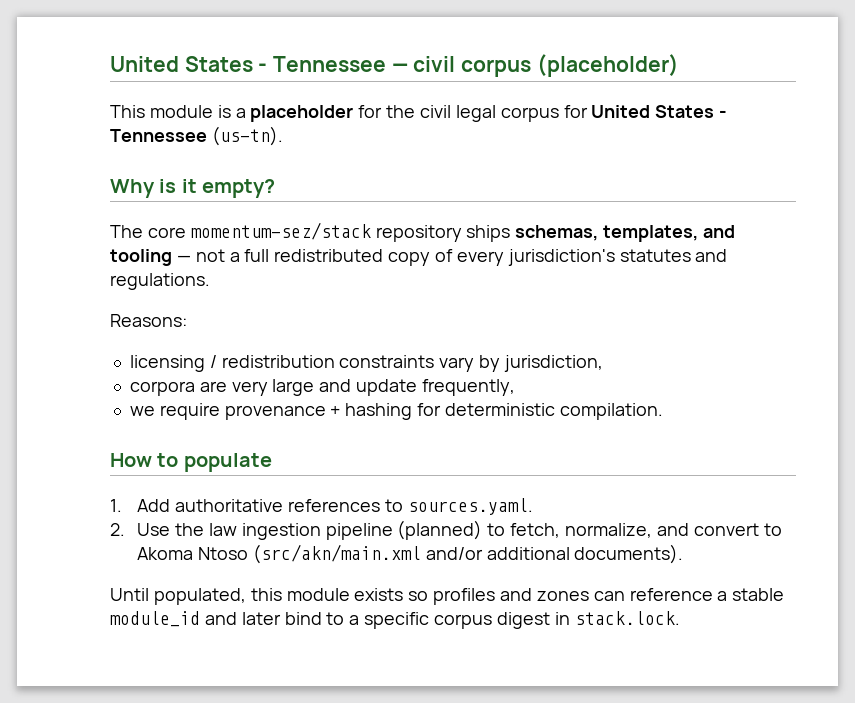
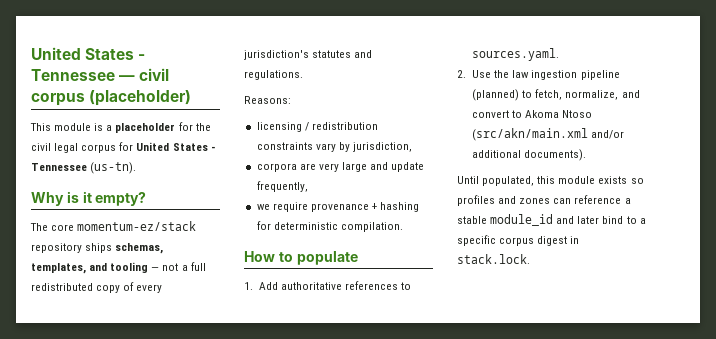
[190,222,371,240] momentum-sez/stack -> [77,221,197,231] momentum-ez/stack

